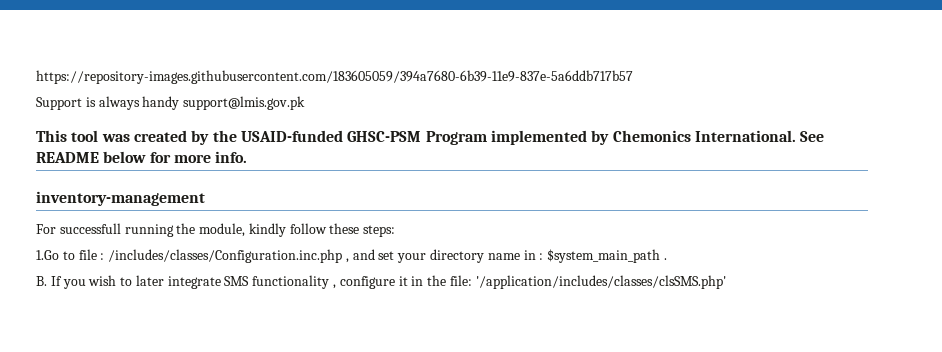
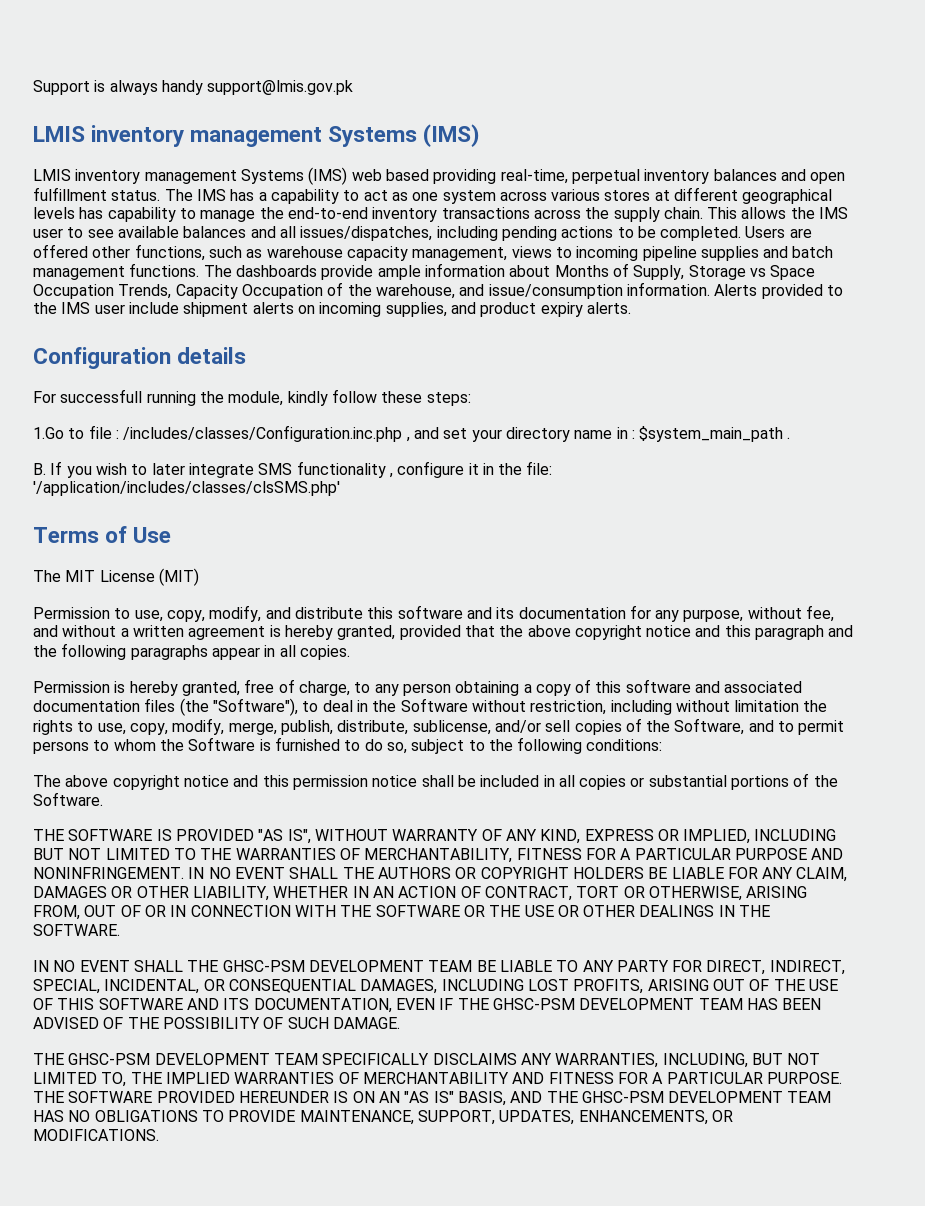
[36,70,633,84] https://repository-images.githubusercontent.com/183605059/394a7680-6b39-11e9-837e-5a6ddb717b57 // -> (33, 87) none
[36,130,825,145] [36,151,248,163] [36,191,205,206] This tool was created by the USAID-funded GHSC-PSM Program implemented by Chemonics International. See README below for more info. // inventory-management -> [33,124,480,147] [33,167,846,185] [33,187,833,204] [33,207,849,222] [33,226,812,241] [33,244,834,261] [33,263,816,280] [33,282,843,299] [33,302,631,317] [33,347,247,369] LMIS inventory management Systems (IMS) // LMIS inventory management Systems (IMS) web based providing real-time, perpetual inventory balances and open fulfillment status. The IMS has a capability to act as one system across various stores at different geographical levels has capability to manage the end-to-end inventory transactions across the supply chain. This allows the IMS user to see available balances and all issues/dispatches, including pending actions to be completed. Users are offered other functions, such as warehouse capacity management, views to incoming pipeline supplies and batch management functions. The dashboards provide ample information about Months of Supply, Storage vs Space Occupation Trends, Capacity Occupation of the warehouse, and issue/consumption information. Alerts provided to the IMS user include shipment alerts on incoming supplies, and product expiry alerts. // Configuration details
(726, 282) none -> [33,526,172,543] [33,568,199,586] [33,605,835,622] [33,625,854,640] [33,643,350,660] [33,679,803,696] [33,698,828,716] [33,718,845,735] [33,737,663,754] [33,773,838,790] [33,792,103,806] [33,829,837,844] [33,848,844,863] [33,867,848,882] [33,886,808,901] [33,905,771,920] [33,924,120,936] [33,960,845,975] [33,979,838,994] [33,998,822,1013] [33,1017,400,1029] [33,1053,821,1068] [33,1072,842,1087] [33,1091,832,1106] [33,1110,733,1125] [33,1129,159,1141] // Terms of Use // The MIT License (MIT) // Permission to use, copy, modify, and distribute this software and its documentation for any purpose, without fee, and without a written agreement is hereby granted, provided that the above copyright notice and this paragraph and the following paragraphs appear in all copies. // Permission is hereby granted, free of charge, to any person obtaining a copy of this software and associated documentation files (the "Software"), to deal in the Software without restriction, including without limitation the rights to use, copy, modify, merge, publish, distribute, sublicense, and/or sell copies of the Software, and to permit persons to whom the Software is furnished to do so, subject to the following conditions: // The above copyright notice and this permission notice shall be included in all copies or substantial portions of the Software. // THE SOFTWARE IS PROVIDED "AS IS", WITHOUT WARRANTY OF ANY KIND, EXPRESS OR IMPLIED, INCLUDING BUT NOT LIMITED TO THE WARRANTIES OF MERCHANTABILITY, FITNESS FOR A PARTICULAR PURPOSE AND NONINFRINGEMENT. IN NO EVENT SHALL THE AUTHORS OR COPYRIGHT HOLDERS BE LIABLE FOR ANY CLAIM, DAMAGES OR OTHER LIABILITY, WHETHER IN AN ACTION OF CONTRACT, TORT OR OTHERWISE, ARISING FROM, OUT OF OR IN CONNECTION WITH THE SOFTWARE OR THE USE OR OTHER DEALINGS IN THE SOFTWARE. // IN NO EVENT SHALL THE GHSC-PSM DEVELOPMENT TEAM BE LIABLE TO ANY PARTY FOR DIRECT, INDIRECT, SPECIAL, INCIDENTAL, OR CONSEQUENTIAL DAMAGES, INCLUDING LOST PROFITS, ARISING OUT OF THE USE OF THIS SOFTWARE AND ITS DOCUMENTATION, EVEN IF THE GHSC-PSM DEVELOPMENT TEAM HAS BEEN ADVISED OF THE POSSIBILITY OF SUCH DAMAGE. // THE GHSC-PSM DEVELOPMENT TEAM SPECIFICALLY DISCLAIMS ANY WARRANTIES, INCLUDING, BUT NOT LIMITED TO, THE IMPLIED WARRANTIES OF MERCHANTABILITY AND FITNESS FOR A PARTICULAR PURPOSE. THE SOFTWARE PROVIDED HEREUNDER IS ON AN "AS IS" BASIS, AND THE GHSC-PSM DEVELOPMENT TEAM HAS NO OBLIGATIONS TO PROVIDE MAINTENANCE, SUPPORT, UPDATES, ENHANCEMENTS, OR MODIFICATIONS.

